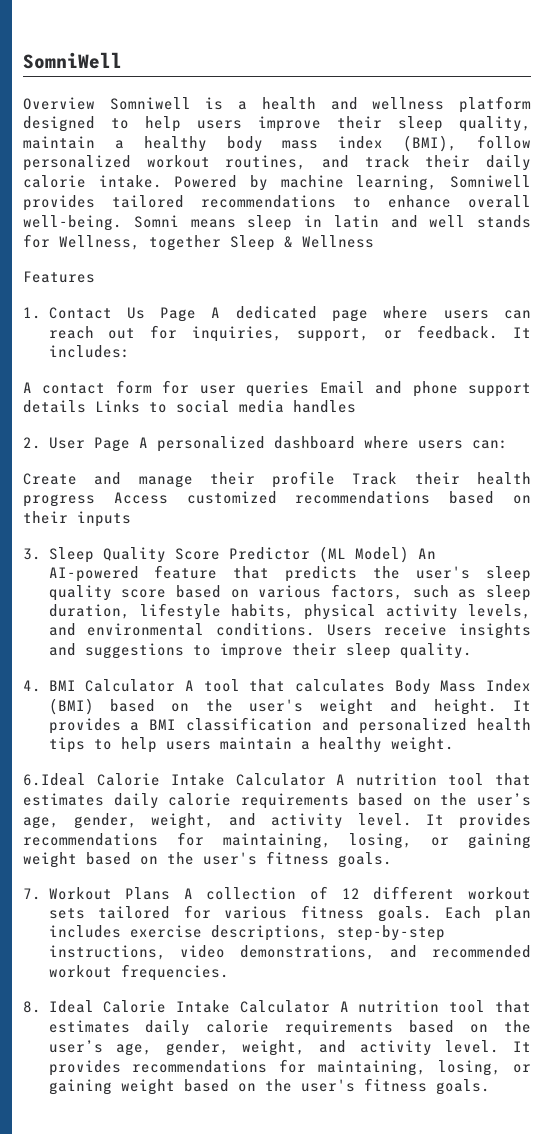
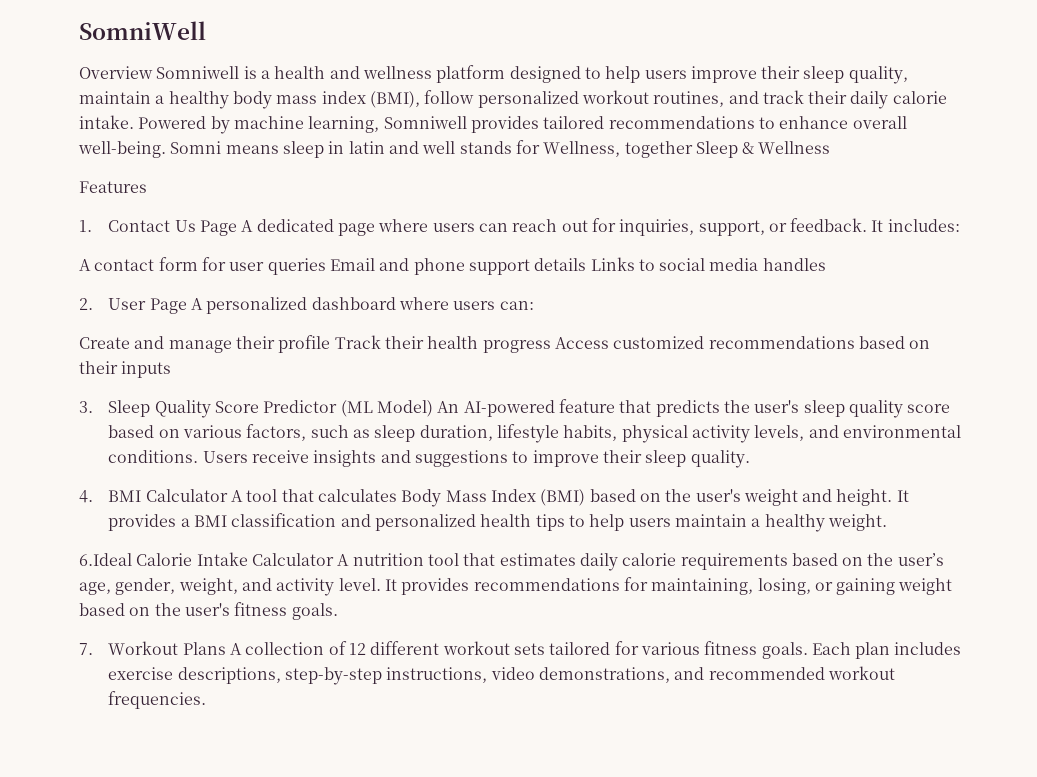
[23,1000,531,1013] [48,1020,531,1036] [48,1040,532,1056] [48,1059,531,1076] [48,1078,490,1095] // 8. Ideal Calorie Intake Calculator A nutrition tool that estimates daily calorie requirements based on the user’s age, gender, weight, and activity level. It provides recommendations for maintaining, losing, or gaining weight based on the user's fitness goals. -> (207, 700) none

